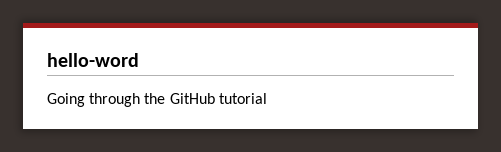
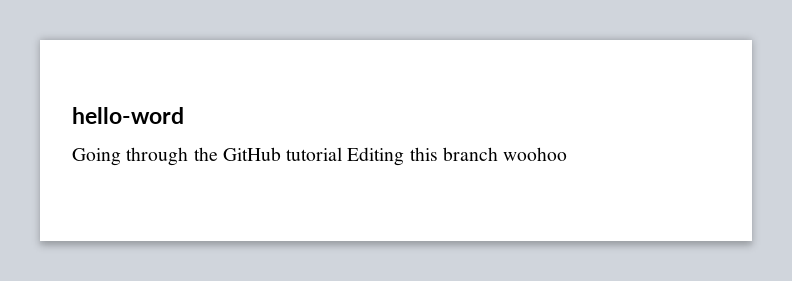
(267, 98) none -> [347,147,568,166] Editing this branch woohoo

